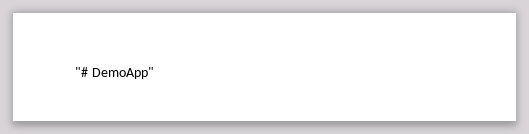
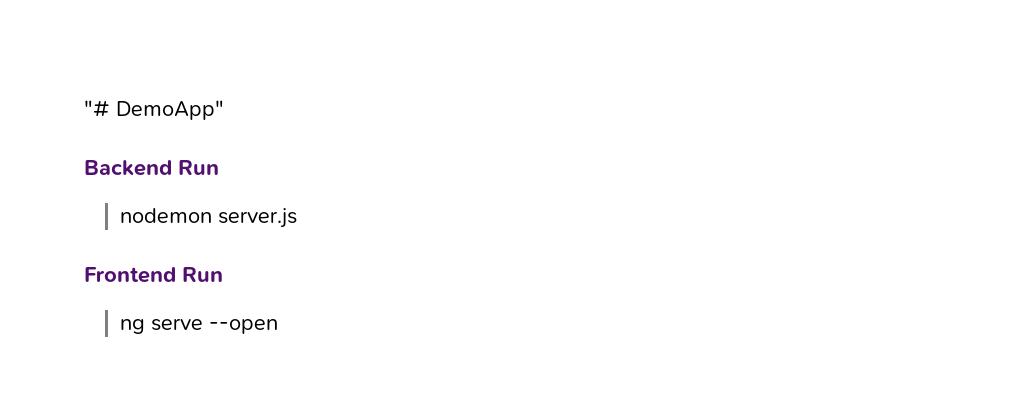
(154, 73) none -> [84,160,219,176] [120,208,298,228] [84,267,223,283] [120,318,279,334] // Backend Run // nodemon server.js // Frontend Run // ng serve --open

